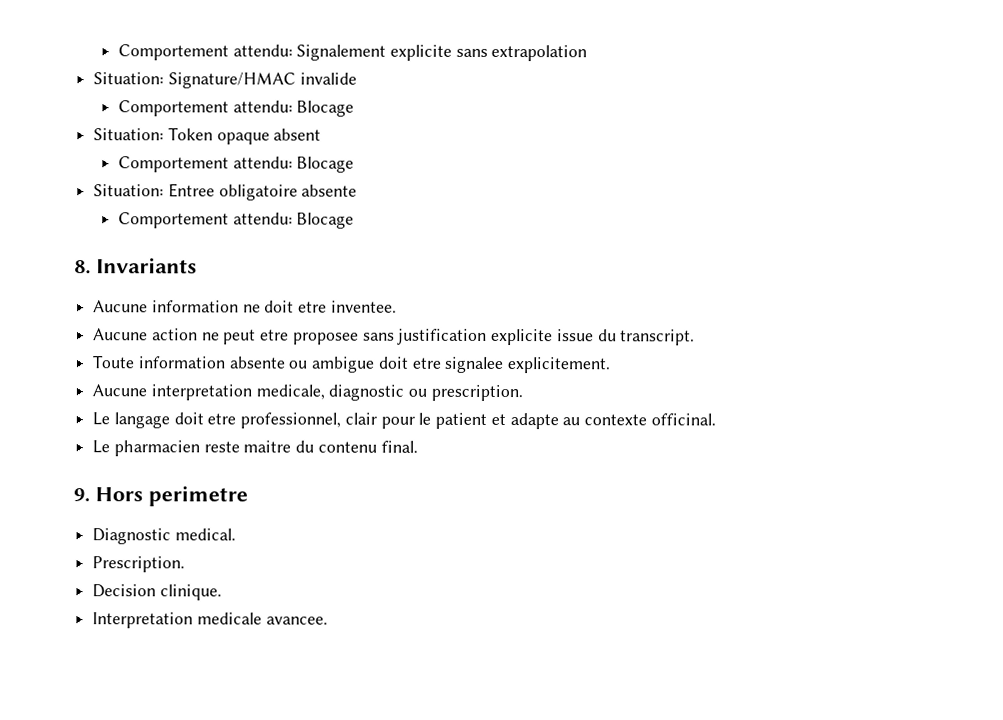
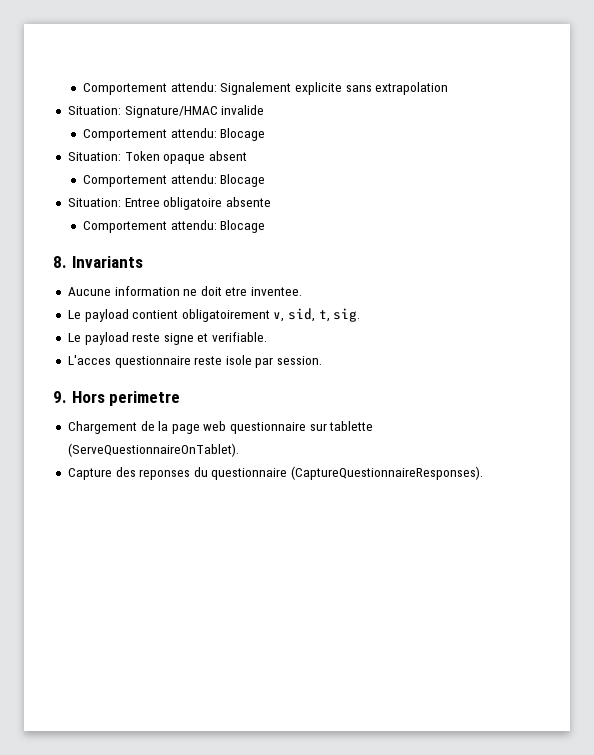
[93,328,696,346] [92,355,612,374] [92,384,523,402] [92,412,716,430] [92,440,418,457] [73,485,248,507] [92,528,236,545] [92,556,186,573] [92,584,222,601] [92,612,328,629] Aucune action ne peut etre proposee sans justification explicite issue du transcript. // Toute information absente ou ambigue doit etre signalee explicitement. // Aucune interpretation medicale, diagnostic ou prescription. // Le langage doit etre professionnel, clair pour le patient et adapte au contexte officinal. // Le pharmacien reste maitre du contenu final. // 9. Hors perimetre // Diagnostic medical. // Prescription. // Decision clinique. // Interpretation medicale avancee. -> [67,308,361,322] [67,332,268,345] [67,355,323,368] [53,391,181,406] [67,421,374,434] [67,443,239,457] [67,466,484,480] Le payload contient obligatoirement v, sid, t, sig. // Le payload reste signe et verifiable. // L'acces questionnaire reste isole par session. // 9. Hors perimetre // Chargement de la page web questionnaire sur tablette (ServeQuestionnaireOnTablet). // Capture des reponses du questionnaire (CaptureQuestionnaireResponses).

